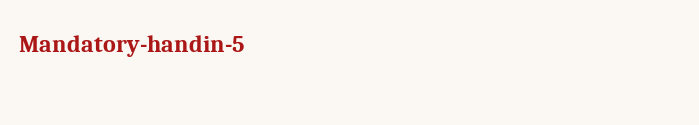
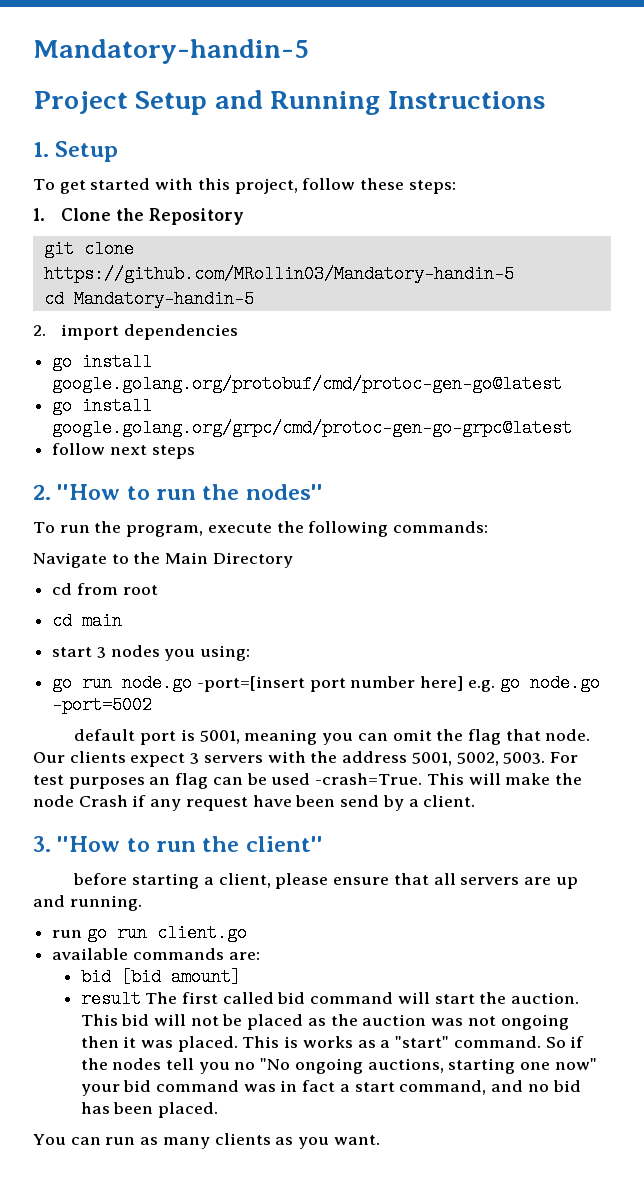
[19,35,244,57] Mandatory-handin-5 -> [33,39,309,64] [33,90,545,115] [33,141,119,162] [33,178,456,194] [33,208,244,225] [43,240,134,258] [43,265,514,283] [43,290,254,308] [33,324,238,340] [52,353,153,371] [52,375,563,393] [52,397,153,415] [52,419,573,437] [52,443,195,459] [33,484,323,500] [33,521,489,537] [33,552,293,568] [52,583,158,595] [52,612,123,630] [52,645,251,661] [52,674,600,692] [52,696,153,714] [74,729,591,745] [33,751,578,767] [33,773,582,789] [33,795,476,811] [33,836,323,852] [73,873,578,889] [33,895,142,911] [52,924,247,942] [52,948,260,960] [80,968,241,986] [80,990,580,1008] [80,1014,569,1030] [80,1036,585,1052] [80,1058,597,1074] [80,1080,581,1096] [80,1102,218,1118] [33,1133,380,1149] Mandatory-handin-5 // Project Setup and Running Instructions // 1. Setup // To get started with this project, follow these steps: // 1. Clone the Repository // git clone https://github.com/MRollin03/Mandatory-handin-5 // cd Mandatory-handin-5 // 2. import dependencies // go install google.golang.org/protobuf/cmd/protoc-gen-go@latest // go install google.golang.org/grpc/cmd/protoc-gen-go-grpc@latest // follow next steps // 2. ''How to run the nodes'' // To run the program, execute the following commands: // Navigate to the Main Directory // cd from root // cd main // start 3 nodes you using: // go run node.go -port=[insert port number here] e.g. go node.go -port=5002 // default port is 5001, meaning you can omit the flag that node. Our clients expect 3 servers with the address 5001, 5002, 5003. For test purposes an flag can be used -crash=True. This will make the node Crash if any request have been send by a client. // 3. ''How to run the client'' // before starting a client, please ensure that all servers are up and running. // run go run client.go // available commands are: // bid [bid amount] // result The first called bid command will start the auction. This bid will not be placed as the auction was not ongoing then it was placed. This is works as a "start" command. So if the nodes tell you no "No ongoing auctions, starting one now" your bid command was in fact a start command, and no bid has been placed. // You can run as many clients as you want.

